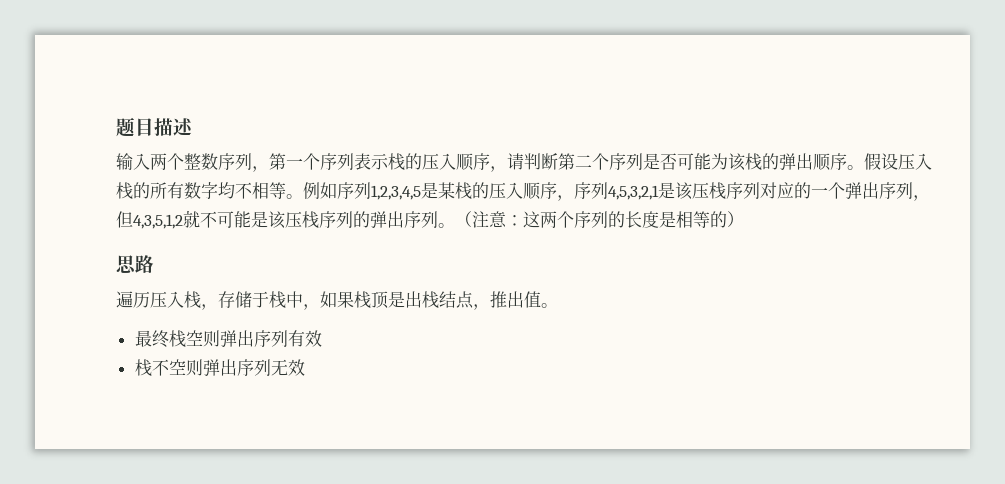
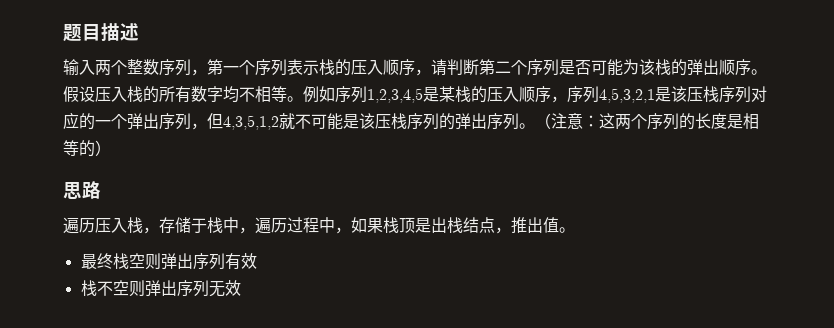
(320, 307) none -> [255,217,351,234] 遍历过程中，

